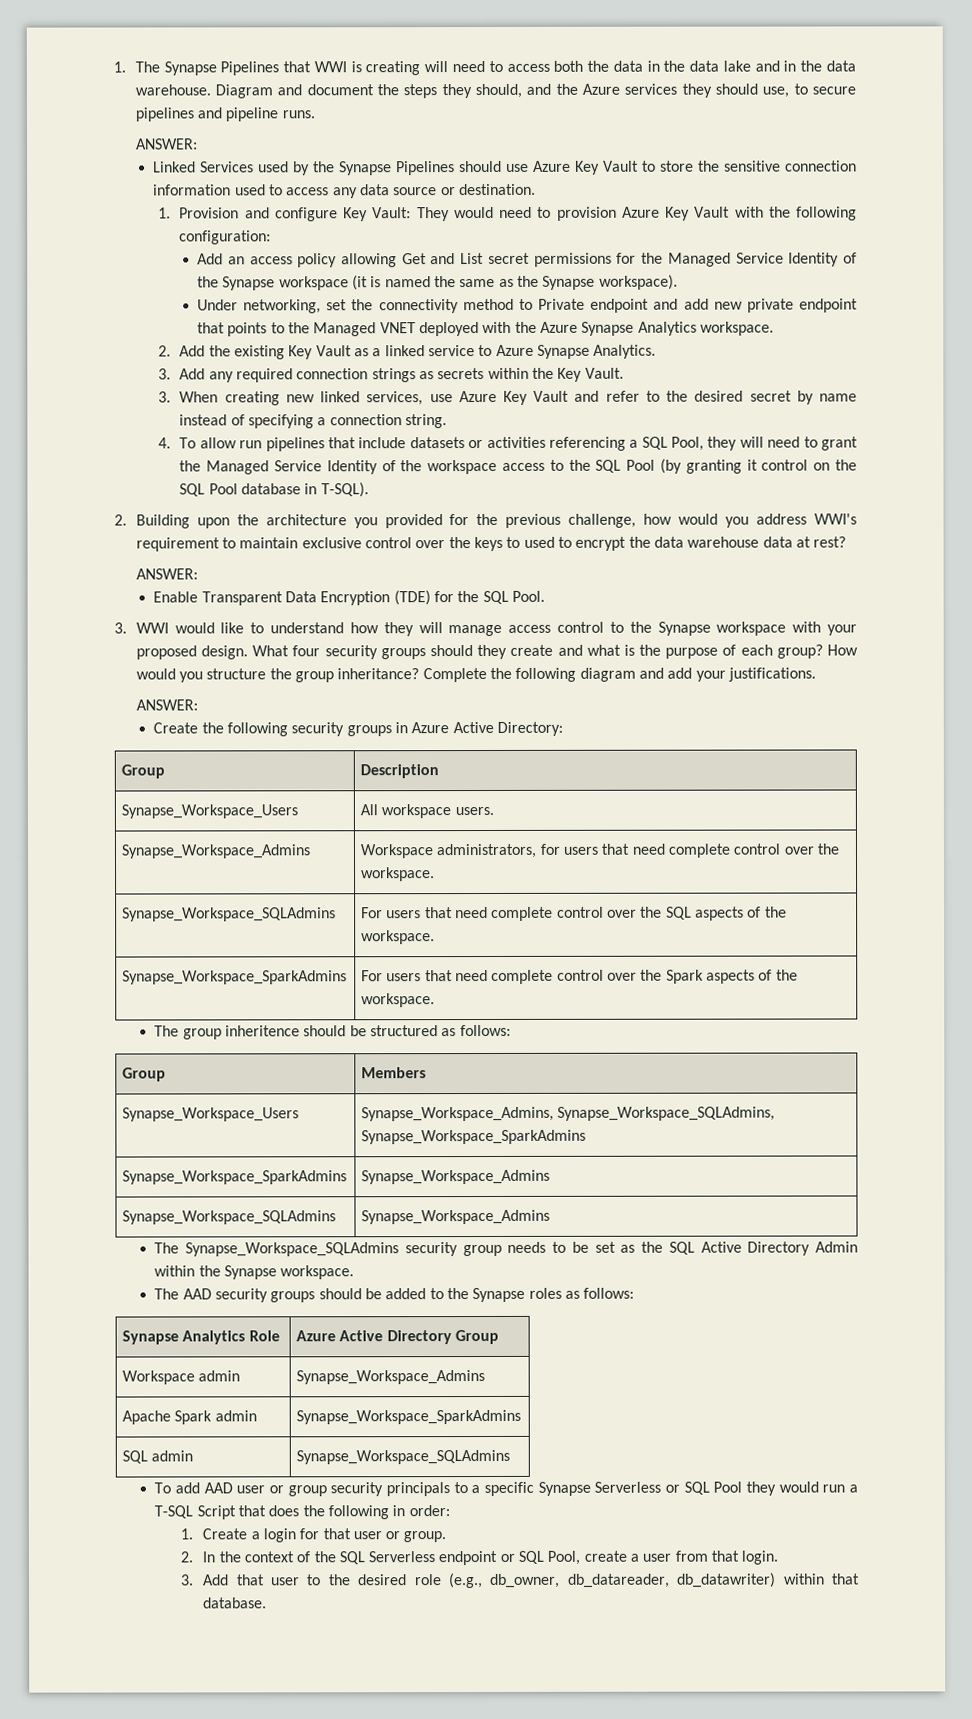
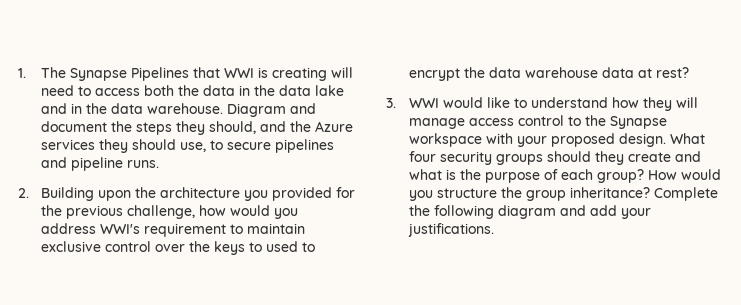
[134,138,198,150] [153,160,857,176] [153,183,536,199] [157,206,857,222] [179,230,272,245] [197,252,857,268] [197,274,678,291] [197,298,859,314] [197,321,774,337] [157,344,657,360] [157,367,624,383] [157,390,858,406] [179,414,448,429] [157,436,859,452] [179,458,857,475] [179,482,369,498] // ANSWER: // Linked Services used by the Synapse Pipelines should use Azure Key Vault to store the sensitive connection information used to access any data source or destination. // 1. Provision and configure Key Vault: They would need to provision Azure Key Vault with the following configuration: // Add an access policy allowing Get and List secret permissions for the Managed Service Identity of the Synapse workspace (it is named the same as the Synapse workspace). // Under networking, set the connectivity method to Private endpoint and add new private endpoint that points to the Managed VNET deployed with the Azure Synapse Analytics workspace. // 2. Add the existing Key Vault as a linked service to Azure Synapse Analytics. // 3. Add any required connection strings as secrets within the Key Vault. // 3. When creating new linked services, use Azure Key Vault and refer to the desired secret by name instead of specifying a connection string. // 4. To allow run pipelines that include datasets or activities referencing a SQL Pool, they will need to grant the Managed Service Identity of the workspace access to the SQL Pool (by granting it control on the SQL Pool database in T-SQL). -> (159, 164) none
[135,568,198,580] [153,590,545,606] // ANSWER: // Enable Transparent Data Encryption (TDE) for the SQL Pool. -> (689, 72) none
[135,699,198,711] [153,721,563,737] [121,764,166,779] [360,764,440,779] [121,804,299,819] [360,804,494,819] [121,844,311,859] [360,843,840,859] [361,867,436,882] [122,907,337,922] [361,906,787,921] [361,930,436,945] [122,970,348,985] [361,969,798,984] [361,993,436,1008] [154,1024,511,1040] [122,1067,167,1082] [361,1067,427,1079] [122,1107,300,1122] [361,1106,776,1122] [361,1129,587,1145] [122,1170,348,1185] [361,1169,551,1185] [122,1210,337,1225] [361,1209,551,1225] [154,1241,858,1257] [154,1265,355,1280] [154,1287,635,1303] [122,1330,280,1345] [296,1329,500,1345] [122,1370,241,1385] [296,1370,486,1385] [122,1410,257,1425] [296,1409,522,1425] [122,1450,194,1464] [296,1449,511,1465] [154,1481,858,1497] [154,1505,450,1520] [180,1528,447,1543] [180,1550,779,1566] [180,1572,860,1589] [203,1597,268,1609] // ANSWER: // Create the following security groups in Azure Active Directory: // Group | Description // Synapse_Workspace_Users | All workspace users. // Synapse_Workspace_Admins | Workspace administrators, for users that need complete control over the workspace. // Synapse_Workspace_SQLAdmins | For users that need complete control over the SQL aspects of the workspace. // Synapse_Workspace_SparkAdmins | For users that need complete control over the Spark aspects of the workspace. // The group inheritence should be structured as follows: // Group | Members // Synapse_Workspace_Users | Synapse_Workspace_Admins, Synapse_Workspace_SQLAdmins, Synapse_Workspace_SparkAdmins // Synapse_Workspace_SparkAdmins | Synapse_Workspace_Admins // Synapse_Workspace_SQLAdmins | Synapse_Workspace_Admins // The Synapse_Workspace_SQLAdmins security group needs to be set as the SQL Active Directory Admin within the Synapse workspace. // The AAD security groups should be added to the Synapse roles as follows: // Synapse Analytics Role | Azure Active Directory Group // Workspace admin | Synapse_Workspace_Admins // Apache Spark admin | Synapse_Workspace_SparkAdmins // SQL admin | Synapse_Workspace_SQLAdmins // To add AAD user or group security principals to a specific Synapse Serverless or SQL Pool they would run a T-SQL Script that does the following in order: // 1. Create a login for that user or group. // 2. In the context of the SQL Serverless endpoint or SQL Pool, create a user from that login. // 3. Add that user to the desired role (e.g., db_owner, db_datareader, db_datawriter) within that database. -> (494, 230) none

